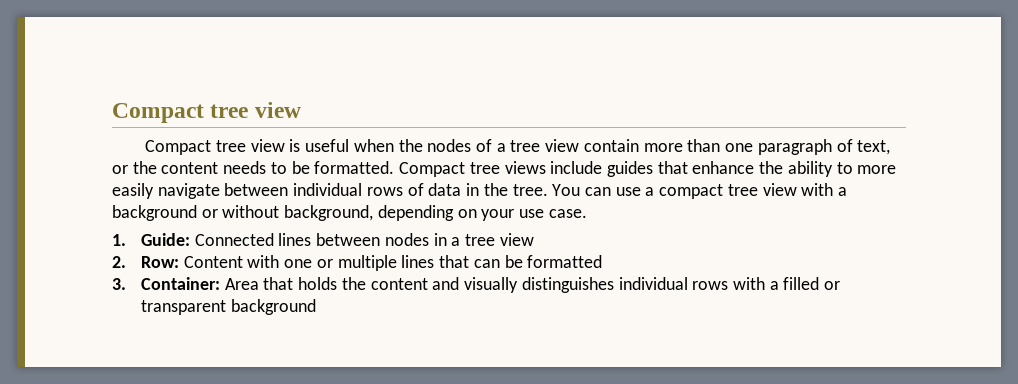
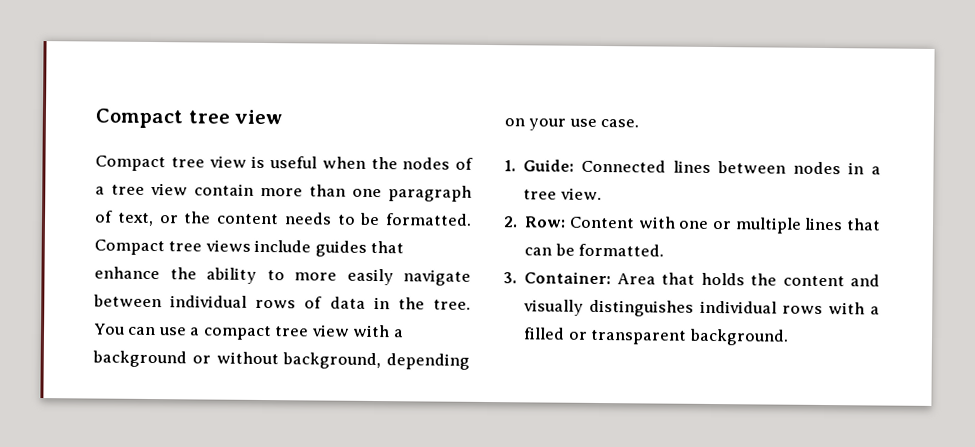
[499,233,534,246] view -> [559,187,602,201] view.
[527,255,603,268] formatted -> [578,243,665,257] formatted.
[230,299,316,315] background -> [688,328,789,346] background.

